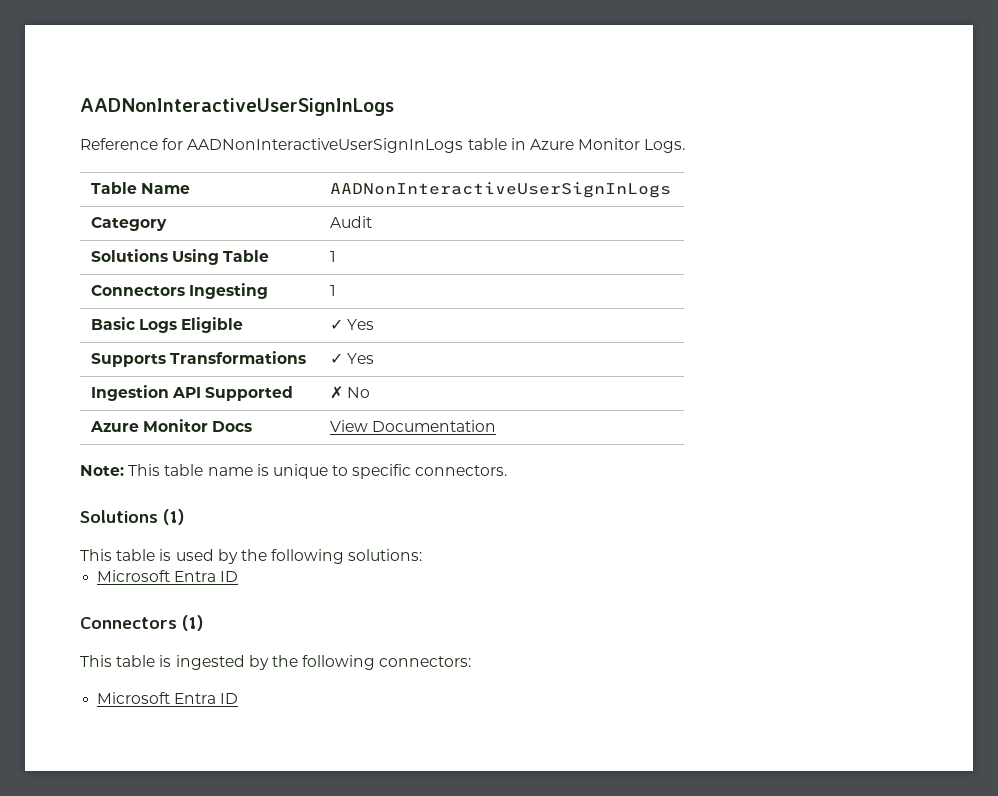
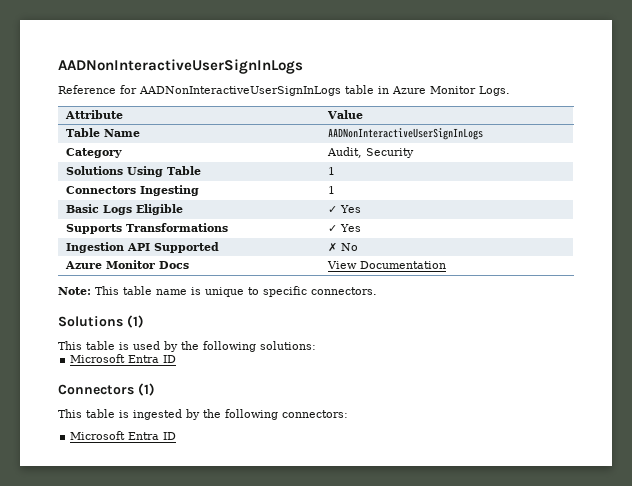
(686, 146) none -> [65,110,124,119] [327,110,364,119] // Attribute | Value
[329,216,372,228] Audit -> [327,147,415,158] Audit, Security

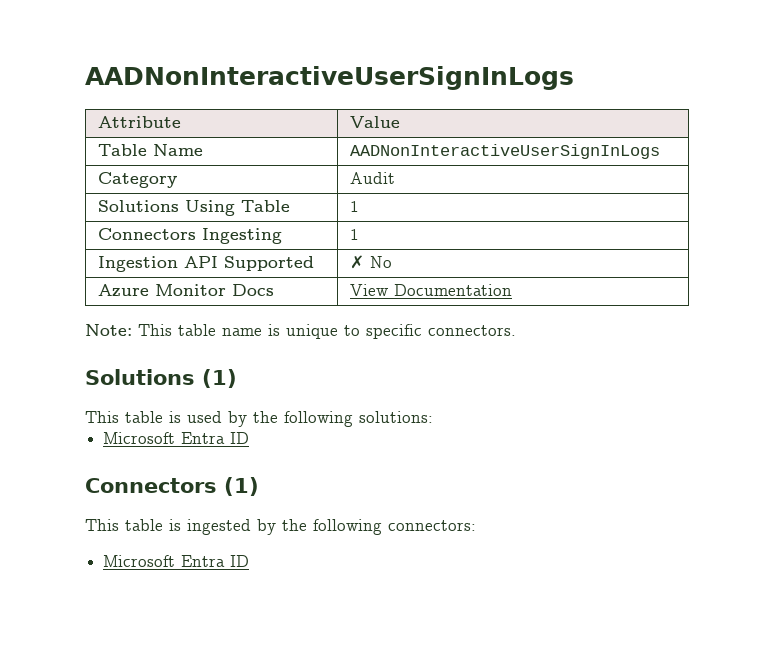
[58,59,303,74] [58,85,510,96] AADNonInteractiveUserSignInLogs // Reference for AADNonInteractiveUserSignInLogs table in Azure Monitor Logs. -> [85,66,574,90] AADNonInteractiveUserSignInLogs
[327,147,415,158] Audit, Security -> [350,172,396,184] Audit
[66,204,184,215] [328,205,362,213] [66,223,229,234] [328,224,362,232] // Basic Logs Eligible | ✓ Yes // Supports Transformations | ✓ Yes -> (360, 234) none

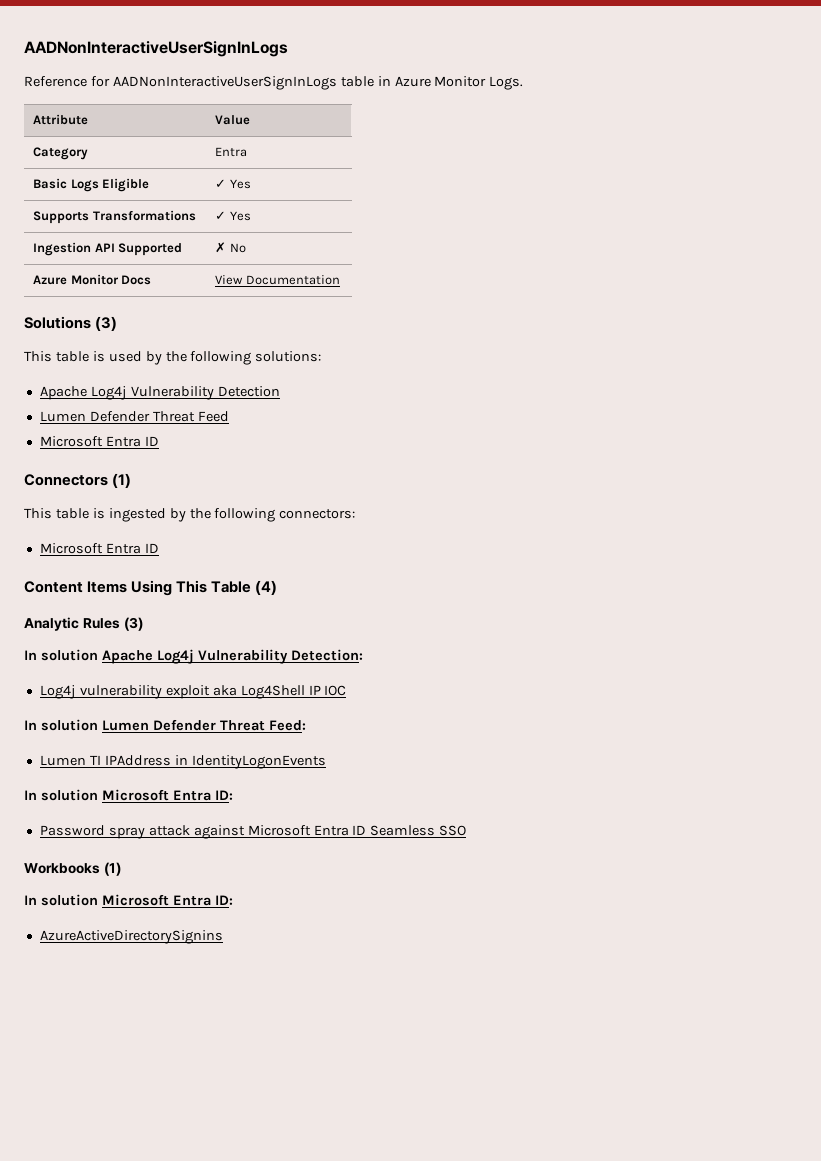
[85,66,574,90] [98,116,182,128] [350,116,401,128] [98,144,204,156] [350,144,661,159] [98,172,178,188] [350,172,396,184] [98,200,291,216] [350,201,360,212] [98,228,283,244] [350,229,360,240] AADNonInteractiveUserSignInLogs // Attribute | Value // Table Name | AADNonInteractiveUserSignInLogs // Category | Audit // Solutions Using Table | 1 // Connectors Ingesting | 1 -> [24,41,288,57] [24,76,524,90] [33,114,89,125] [215,115,251,125] [33,147,89,160] [215,147,248,157] [33,178,150,192] [215,179,251,189] [33,210,196,224] [215,211,251,221] AADNonInteractiveUserSignInLogs // Reference for AADNonInteractiveUserSignInLogs table in Azure Monitor Logs. // Attribute | Value // Category | Entra // Basic Logs Eligible | ✓ Yes // Supports Transformations | ✓ Yes
[85,324,516,339] [85,369,237,388] // Note: This table name is unique to specific connectors. // Solutions (1) -> [24,316,118,331] // Solutions (3)
(433, 417) none -> [39,386,280,400] [39,411,229,422] // Apache Log4j Vulnerability Detection // Lumen Defender Threat Feed
(250, 561) none -> [24,580,278,596] [24,617,143,631] [24,649,363,664] [39,685,347,699] [24,719,306,731] [39,755,326,769] [24,789,233,801] [39,825,467,839] [24,862,121,876] [24,894,233,906] [39,930,223,944] // Content Items Using This Table (4) // Analytic Rules (3) // In solution Apache Log4j Vulnerability Detection: // Log4j vulnerability exploit aka Log4Shell IP IOC // In solution Lumen Defender Threat Feed: // Lumen TI IPAddress in IdentityLogonEvents // In solution Microsoft Entra ID: // Password spray attack against Microsoft Entra ID Seamless SSO // Workbooks (1) // In solution Microsoft Entra ID: // AzureActiveDirectorySignins

